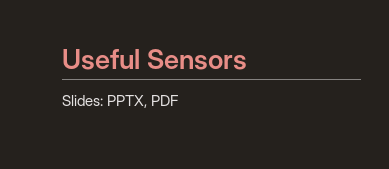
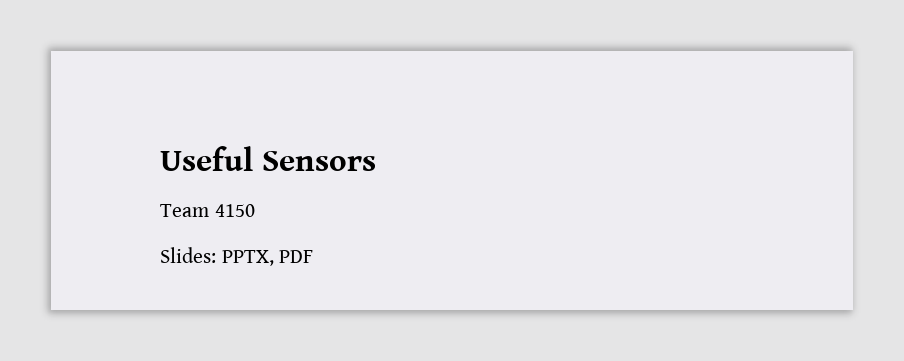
(248, 59) none -> [160,204,255,217] // Team 4150

